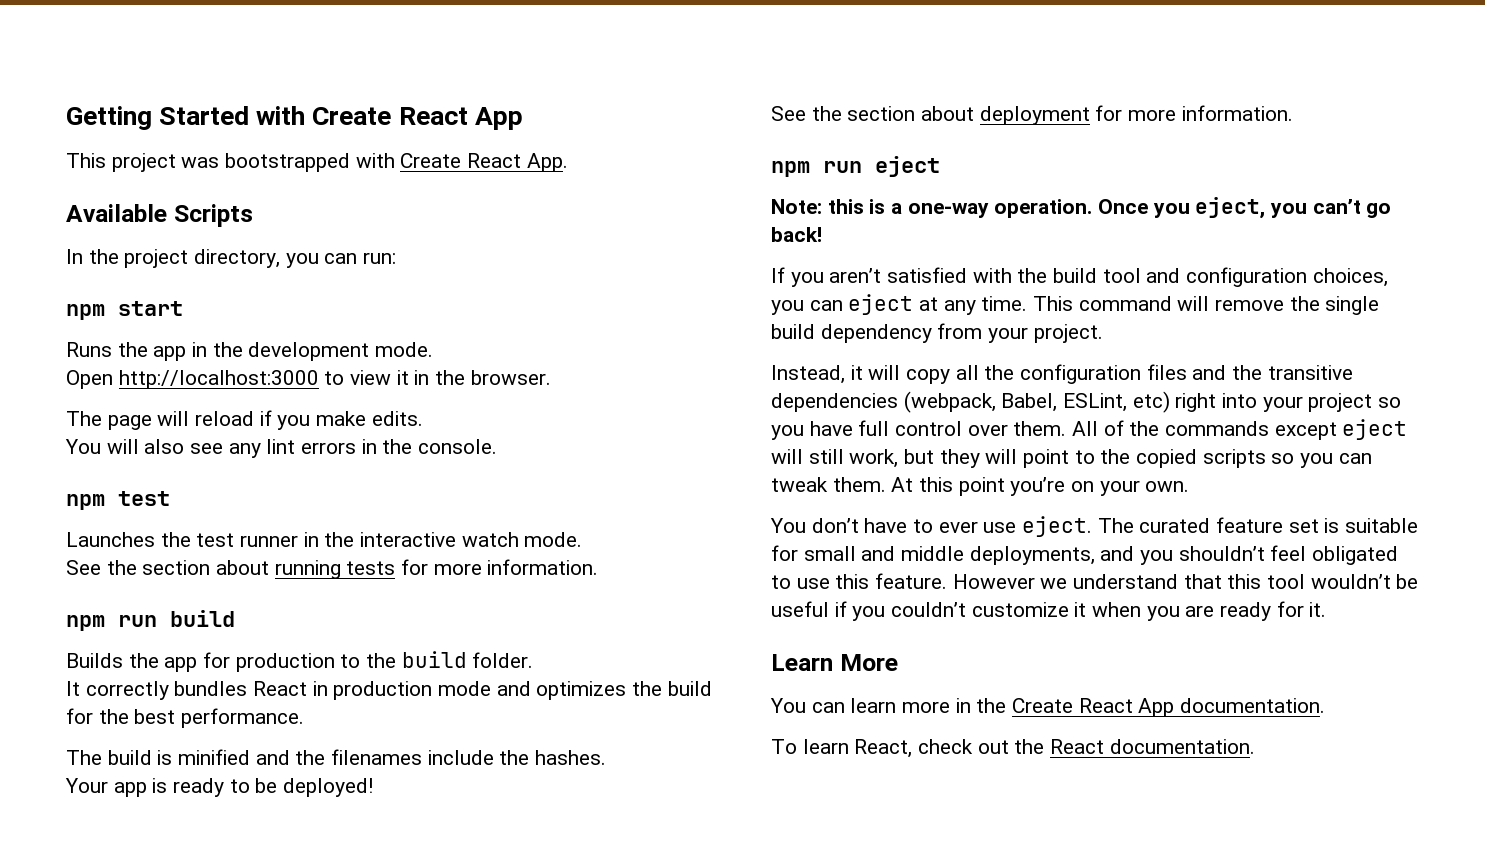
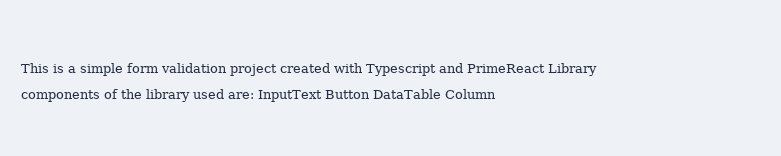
[66,106,523,130] [66,153,568,172] [66,204,253,227] [66,249,397,268] [66,301,183,320] [66,342,434,361] [66,370,551,389] [66,410,423,430] [65,439,498,458] [66,491,170,510] [66,532,583,547] [66,559,599,579] [66,610,235,631] [66,651,534,672] [66,681,712,700] [66,708,305,728] [66,749,607,765] [65,778,374,797] [771,105,1293,125] [771,156,940,177] [771,197,1392,219] [771,227,822,242] [771,267,1388,287] [771,294,1380,315] [771,323,1103,343] [771,364,1353,384] [771,391,1402,413] [771,419,1408,440] [771,449,1372,468] [771,477,1190,496] [770,516,1419,537] [771,545,1399,565] [771,573,1419,589] [771,601,1327,621] [771,654,898,671] [770,698,1326,717] [771,739,1255,758] Getting Started with Create React App // This project was bootstrapped with Create React App. // Available Scripts // In the project directory, you can run: // npm start // Runs the app in the development mode. // Open http://localhost:3000 to view it in the browser. // The page will reload if you make edits. // You will also see any lint errors in the console. // npm test // Launches the test runner in the interactive watch mode. // See the section about running tests for more information. // npm run build // Builds the app for production to the build folder. // It correctly bundles React in production mode and optimizes the build for the best performance. // The build is minified and the filenames include the hashes. // Your app is ready to be deployed! // See the section about deployment for more information. // npm run eject // Note: this is a one-way operation. Once you eject, you can’t go back! // If you aren’t satisfied with the build tool and configuration choices, you can eject at any time. This command will remove the single build dependency from your project. // Instead, it will copy all the configuration files and the transitive dependencies (webpack, Babel, ESLint, etc) right into your project so you have full control over them. All of the commands except eject will still work, but they will point to the copied scripts so you can tweak them. At this point you’re on your own. // You don’t have to ever use eject. The curated feature set is suitable for small and middle deployments, and you shouldn’t feel obligated to use this feature. However we understand that this tool wouldn’t be useful if you couldn’t customize it when you are ready for it. // Learn More // You can learn more in the Create React App documentation. // To learn React, check out the React documentation. -> [21,63,597,76] [21,89,496,102] This is a simple form validation project created with Typescript and PrimeReact Library // components of the library used are: InputText Button DataTable Column

